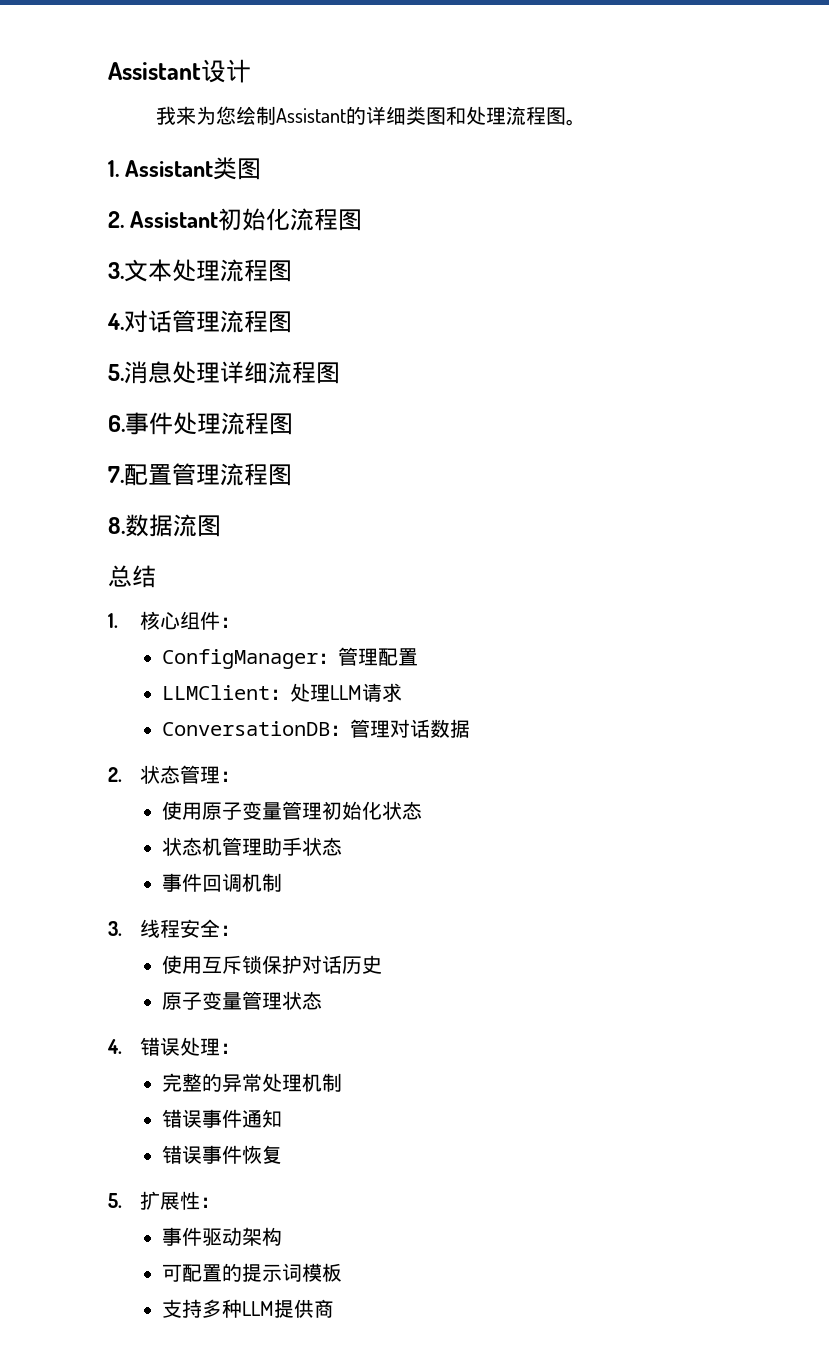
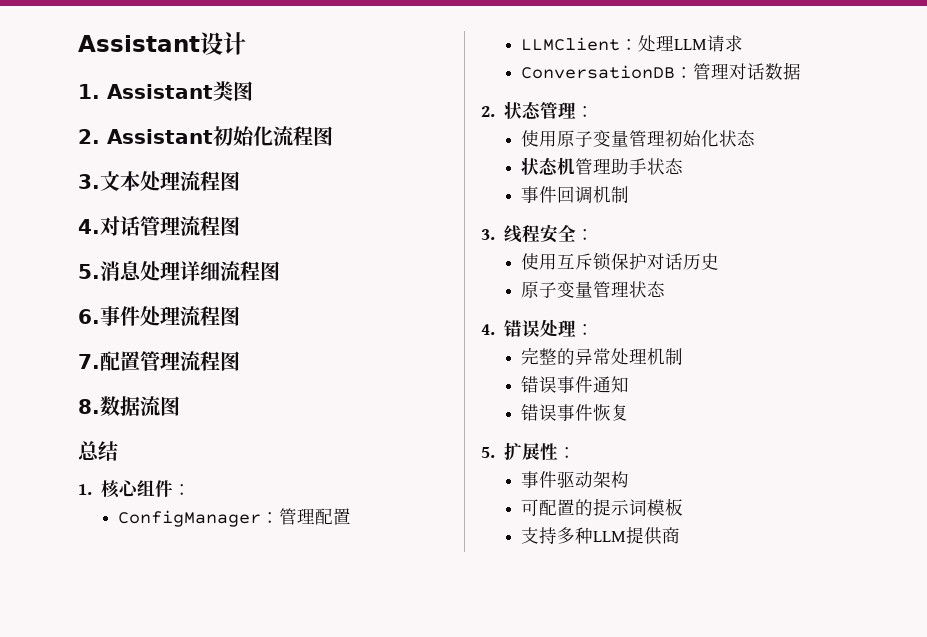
[155,106,586,126] // 我来为您绘制Assistant的详细类图和处理流程图。 -> (246, 43) none

